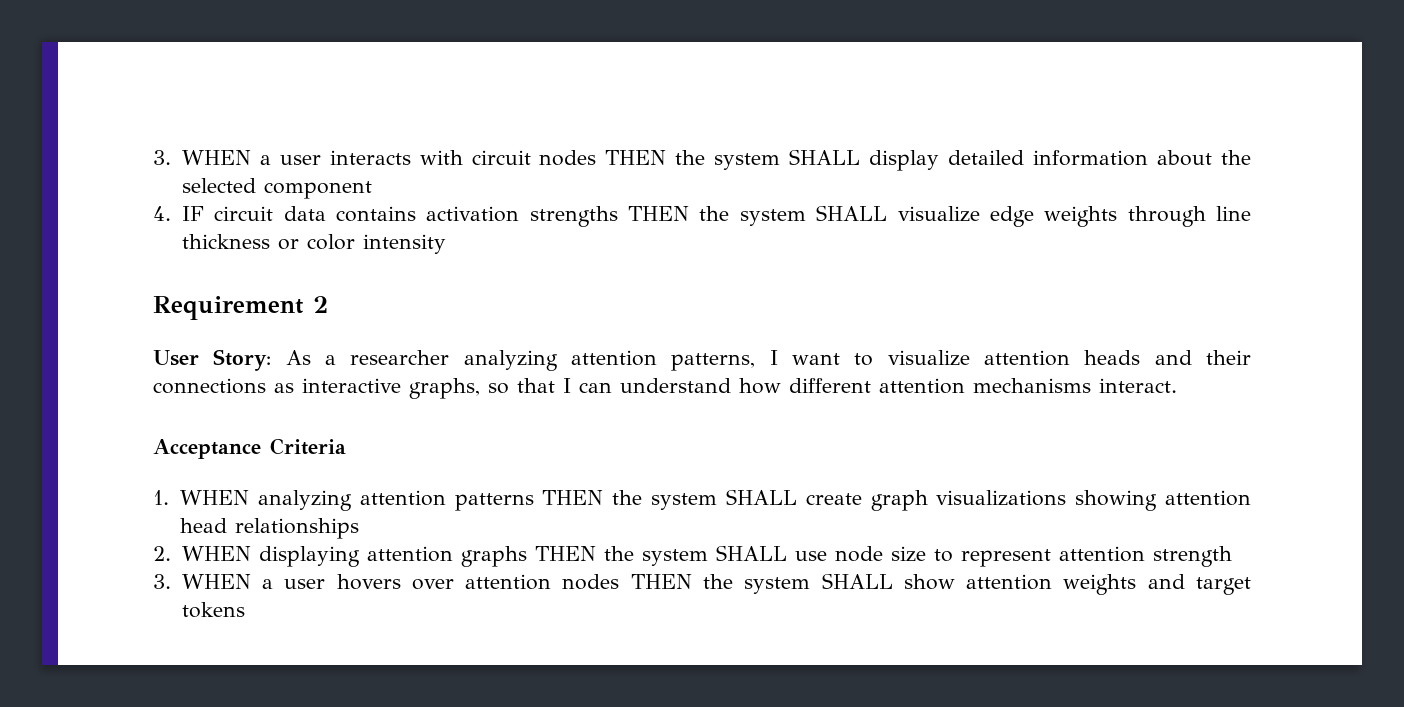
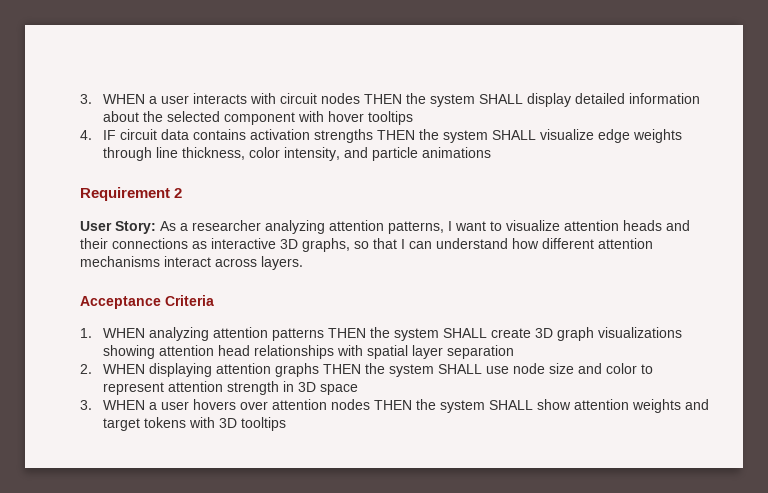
(372, 190) none -> [298,111,414,125] with hover tooltips
[181,234,446,254] thickness or color intensity -> [182,147,492,161] thickness, color intensity, and particle animations
(401, 385) none -> [280,239,298,249] 3D
[1099,378,1177,393] interact. -> [164,256,303,270] interact across layers.
(862, 499) none -> [535,328,554,338] 3D
(359, 528) none -> [337,345,515,359] with spatial layer separation
(926, 554) none -> [578,363,638,374] and color
(1232, 556) none -> [283,381,359,395] in 3D space
(245, 610) none -> [189,417,287,431] with 3D tooltips

